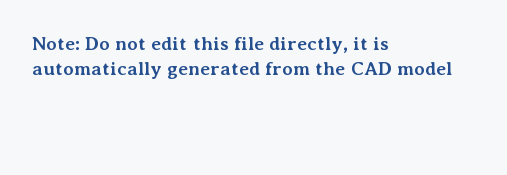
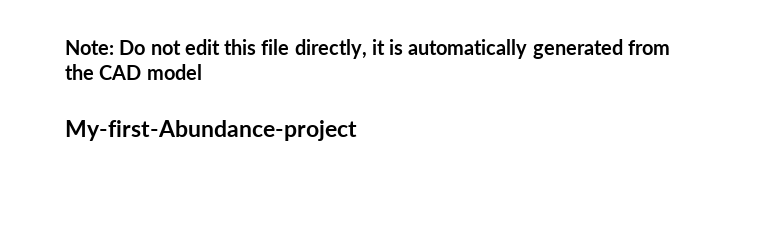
(452, 68) none -> [65,120,357,141] // My-first-Abundance-project

